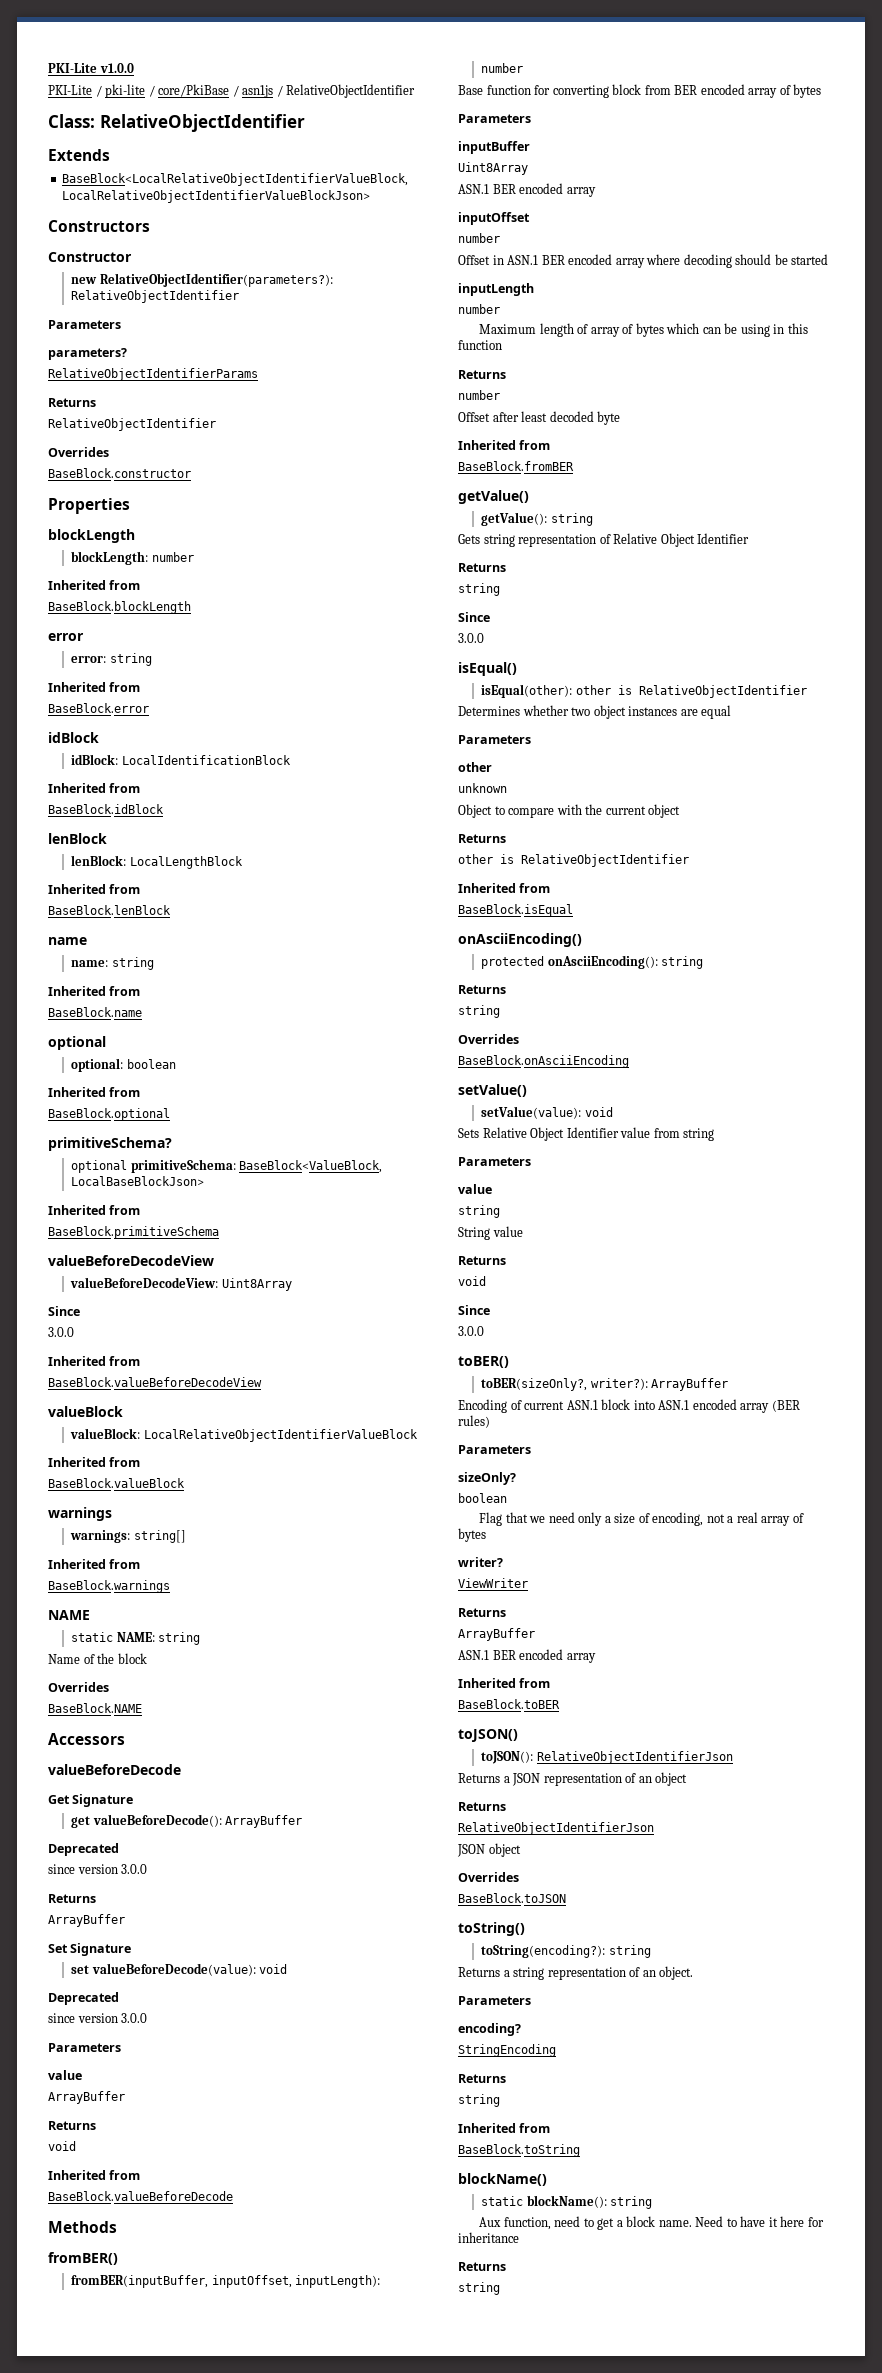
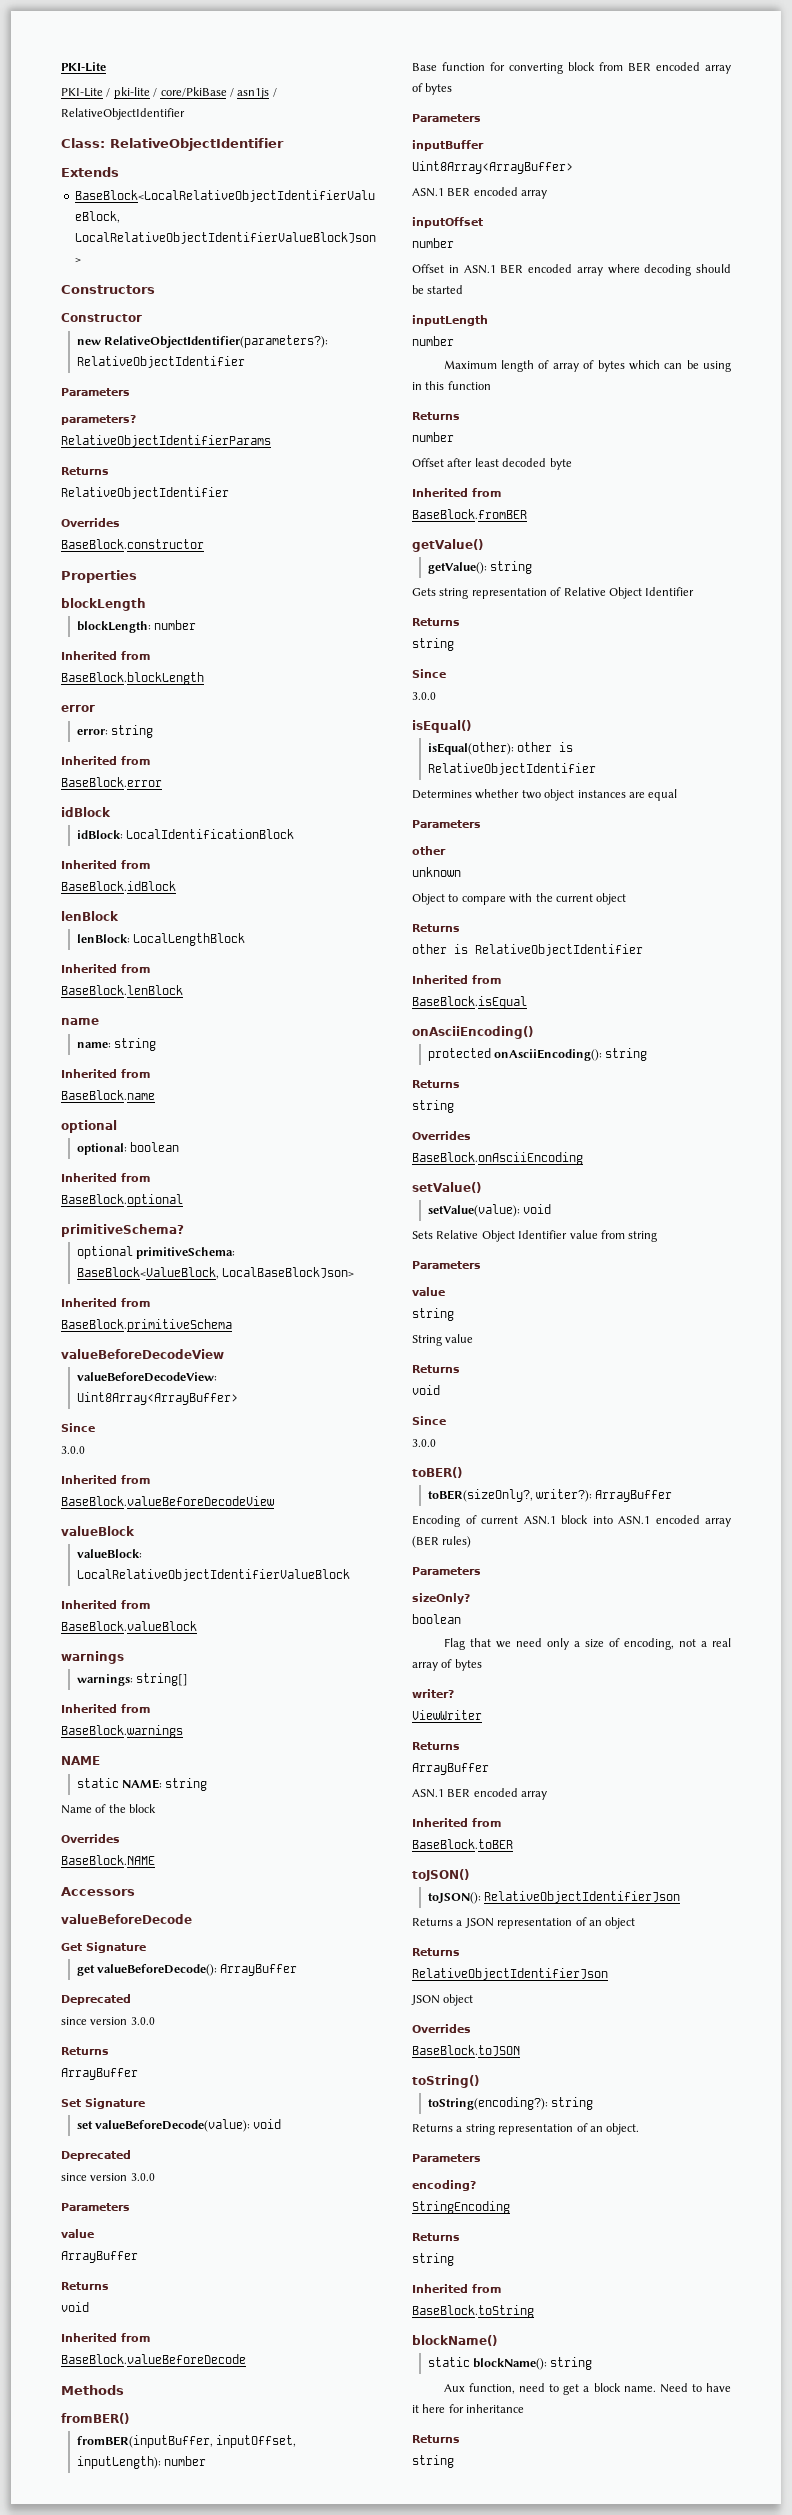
[48,63,134,73] PKI-Lite v1.0.0 -> [61,62,106,72] PKI-Lite
[221,1278,292,1291] Uint8Array -> [76,1392,238,1405] Uint8Array<ArrayBuffer>
[458,162,528,175] Uint8Array -> [412,161,573,174] Uint8Array<ArrayBuffer>

